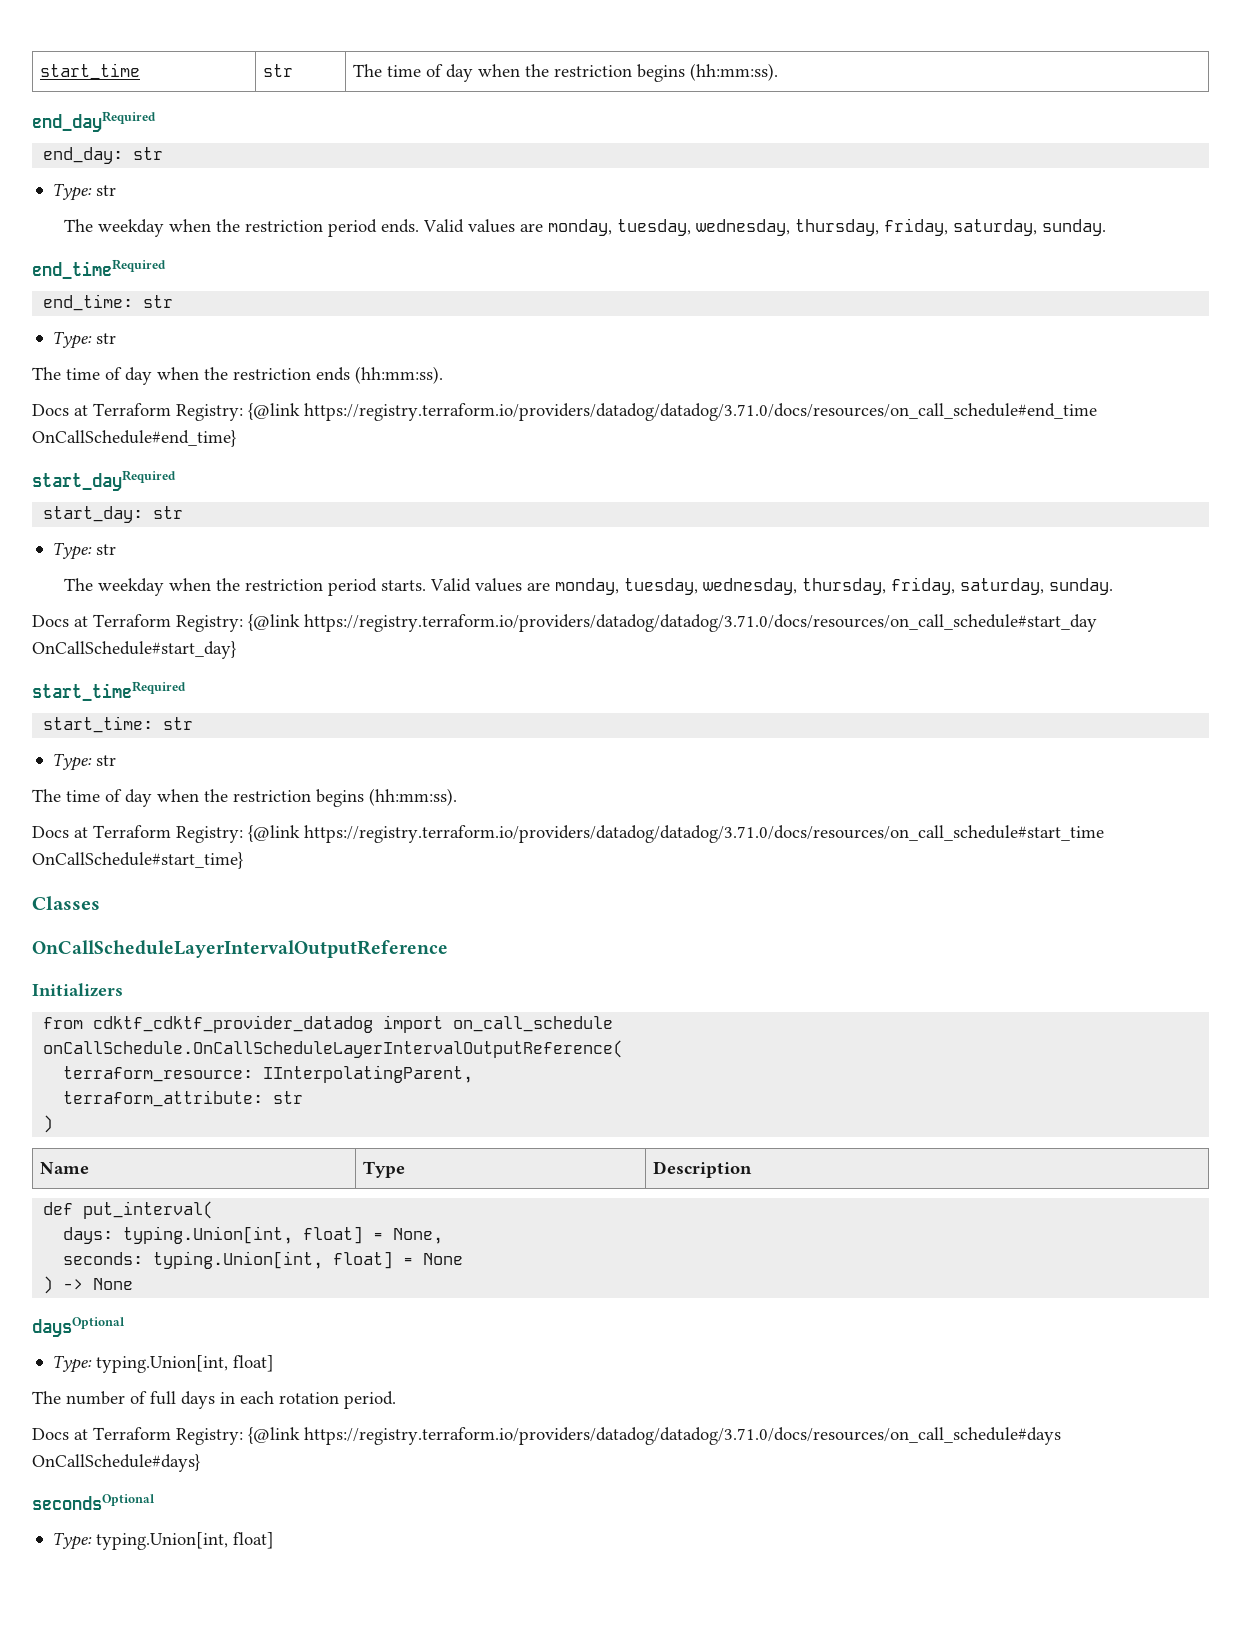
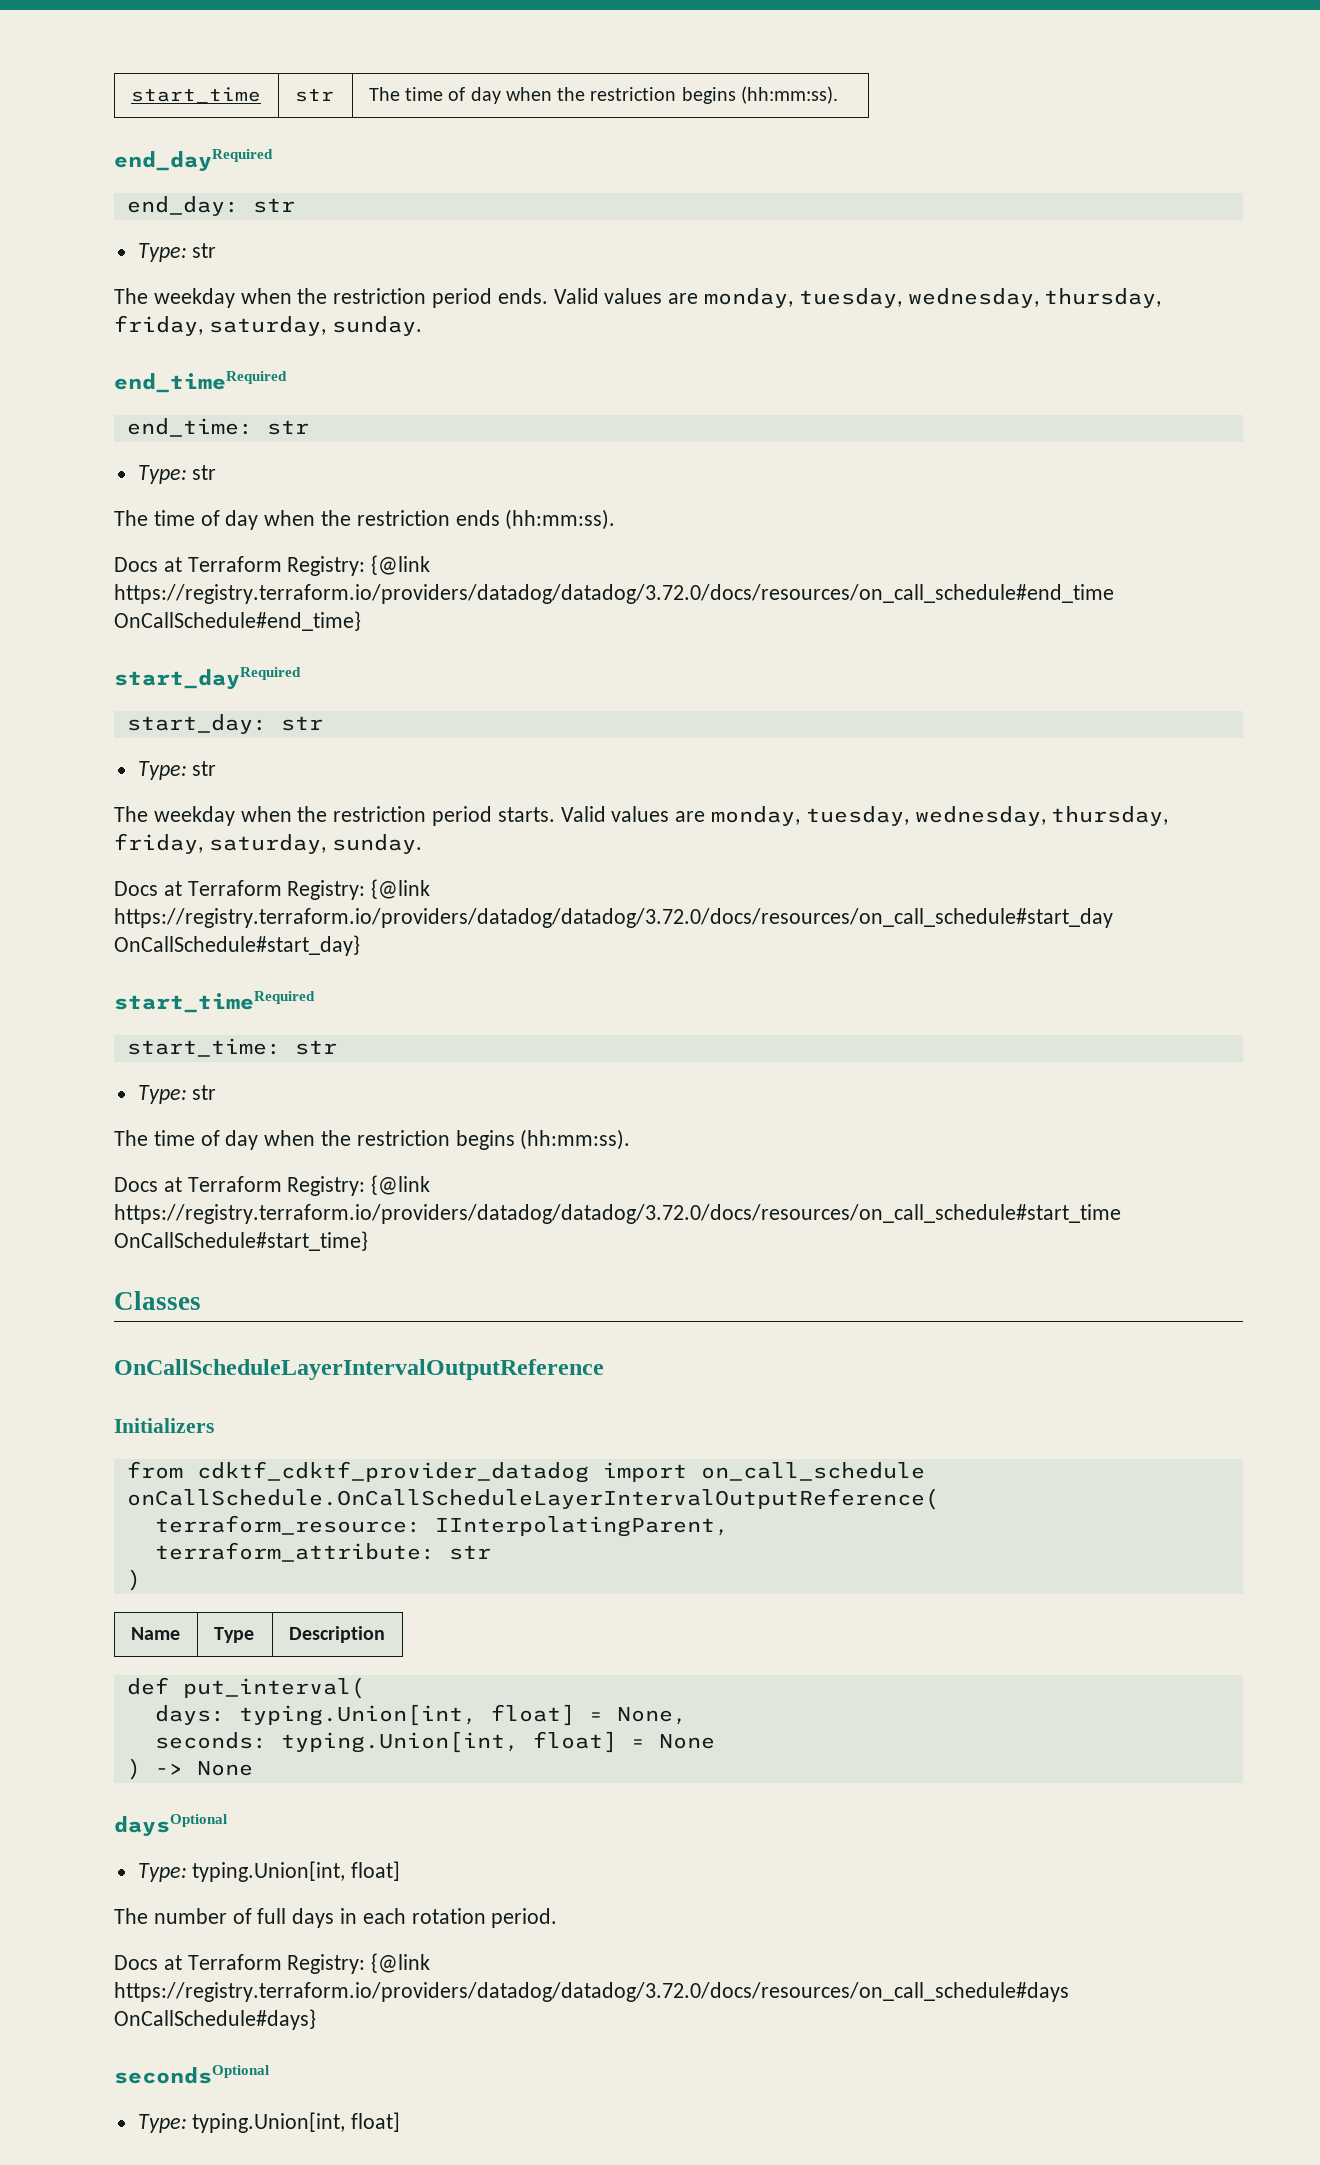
[304,403,1097,421] https://registry.terraform.io/providers/datadog/datadog/3.71.0/docs/resources/on_call_schedule#end_time -> [114,584,1114,604] https://registry.terraform.io/providers/datadog/datadog/3.72.0/docs/resources/on_call_schedule#end_time
[304,614,1097,632] https://registry.terraform.io/providers/datadog/datadog/3.71.0/docs/resources/on_call_schedule#start_day -> [114,908,1113,928] https://registry.terraform.io/providers/datadog/datadog/3.72.0/docs/resources/on_call_schedule#start_day
[304,825,1104,843] https://registry.terraform.io/providers/datadog/datadog/3.71.0/docs/resources/on_call_schedule#start_time -> [114,1204,1121,1224] https://registry.terraform.io/providers/datadog/datadog/3.72.0/docs/resources/on_call_schedule#start_time
[304,1427,1061,1445] https://registry.terraform.io/providers/datadog/datadog/3.71.0/docs/resources/on_call_schedule#days -> [114,1982,1069,2002] https://registry.terraform.io/providers/datadog/datadog/3.72.0/docs/resources/on_call_schedule#days

